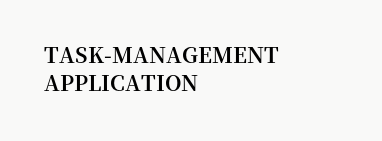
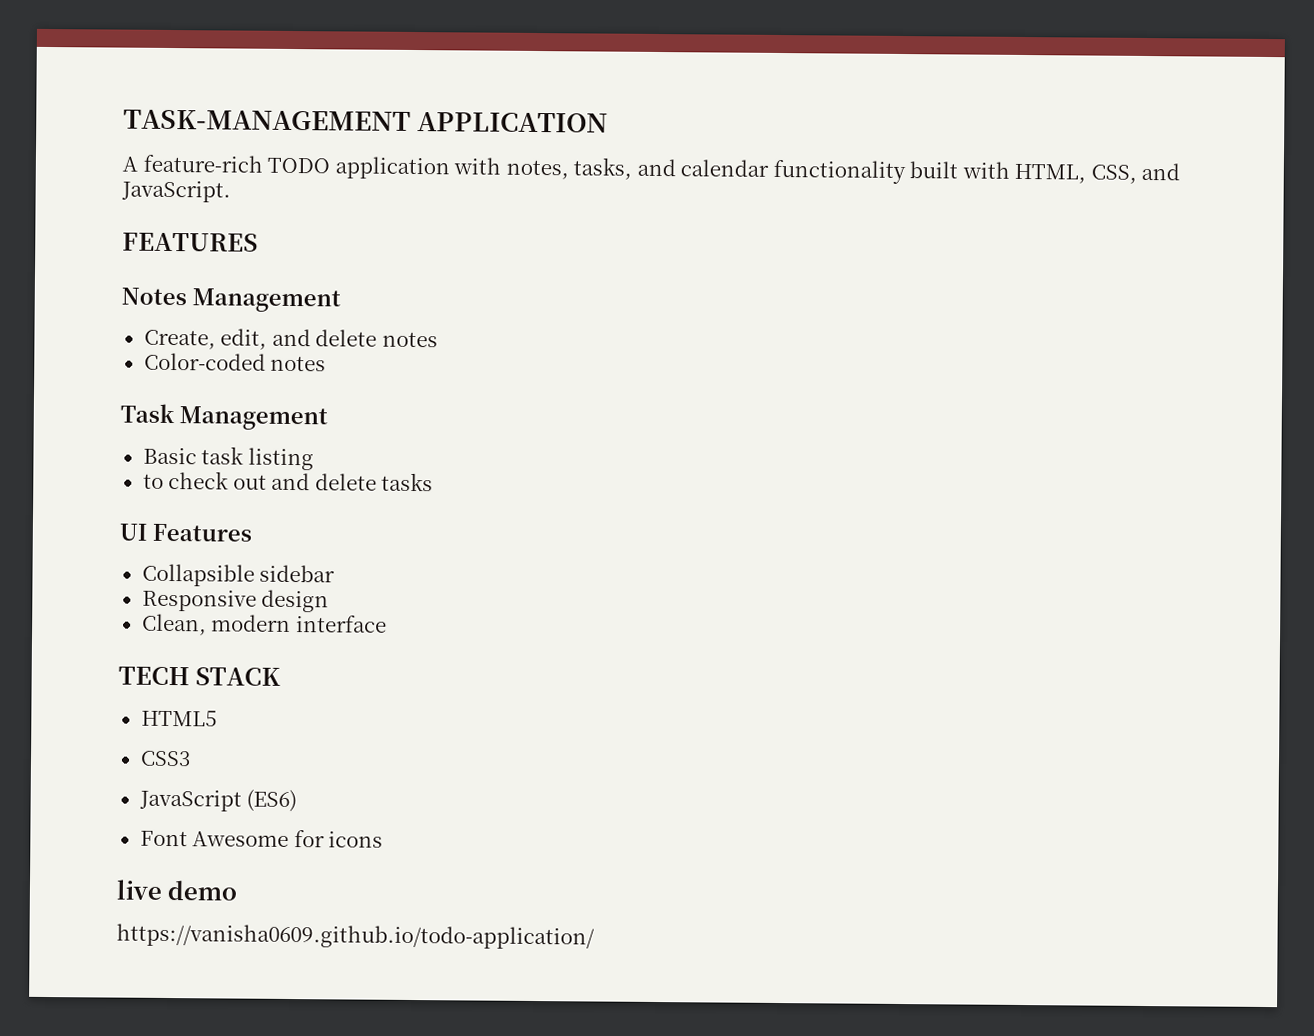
(198, 83) none -> [122,154,1181,185] [121,180,231,203] [122,232,258,252] [121,287,341,313] [143,328,438,350] [143,352,327,372] [120,403,328,431] [142,446,314,471] [142,470,434,492] [119,523,252,542] [141,563,336,587] [141,589,330,613] [141,613,387,636] [118,666,282,686] [140,709,217,727] [139,750,191,767] [138,789,298,813] [139,830,384,848] [116,879,239,901] [116,923,595,950] // A feature-rich TODO application with notes, tasks, and calendar functionality built with HTML, CSS, and JavaScript. // FEATURES // Notes Management // Create, edit, and delete notes // Color-coded notes // Task Management // Basic task listing // to check out and delete tasks // UI Features // Collapsible sidebar // Responsive design // Clean, modern interface // TECH STACK // HTML5 // CSS3 // JavaScript (ES6) // Font Awesome for icons // live demo // https://vanisha0609.github.io/todo-application/

